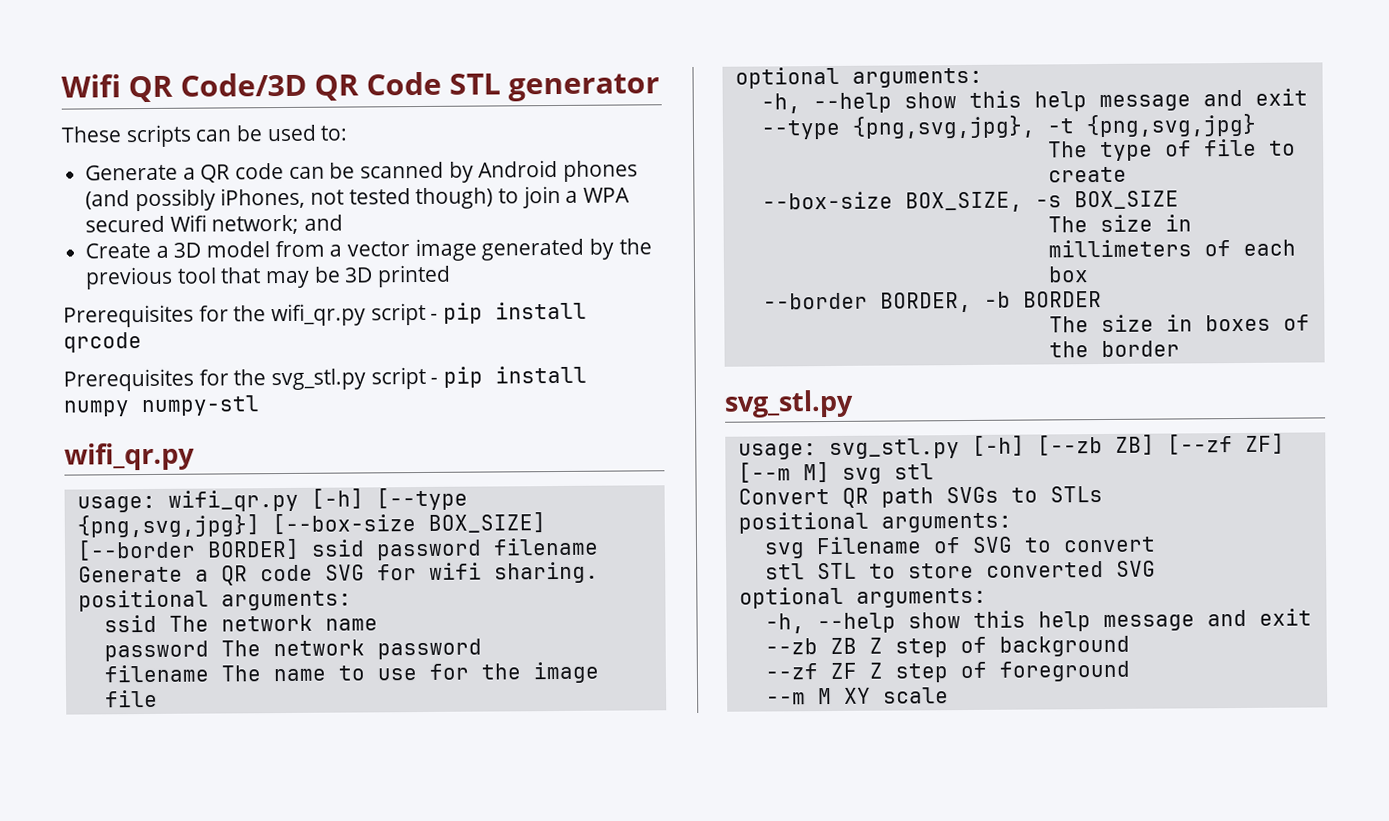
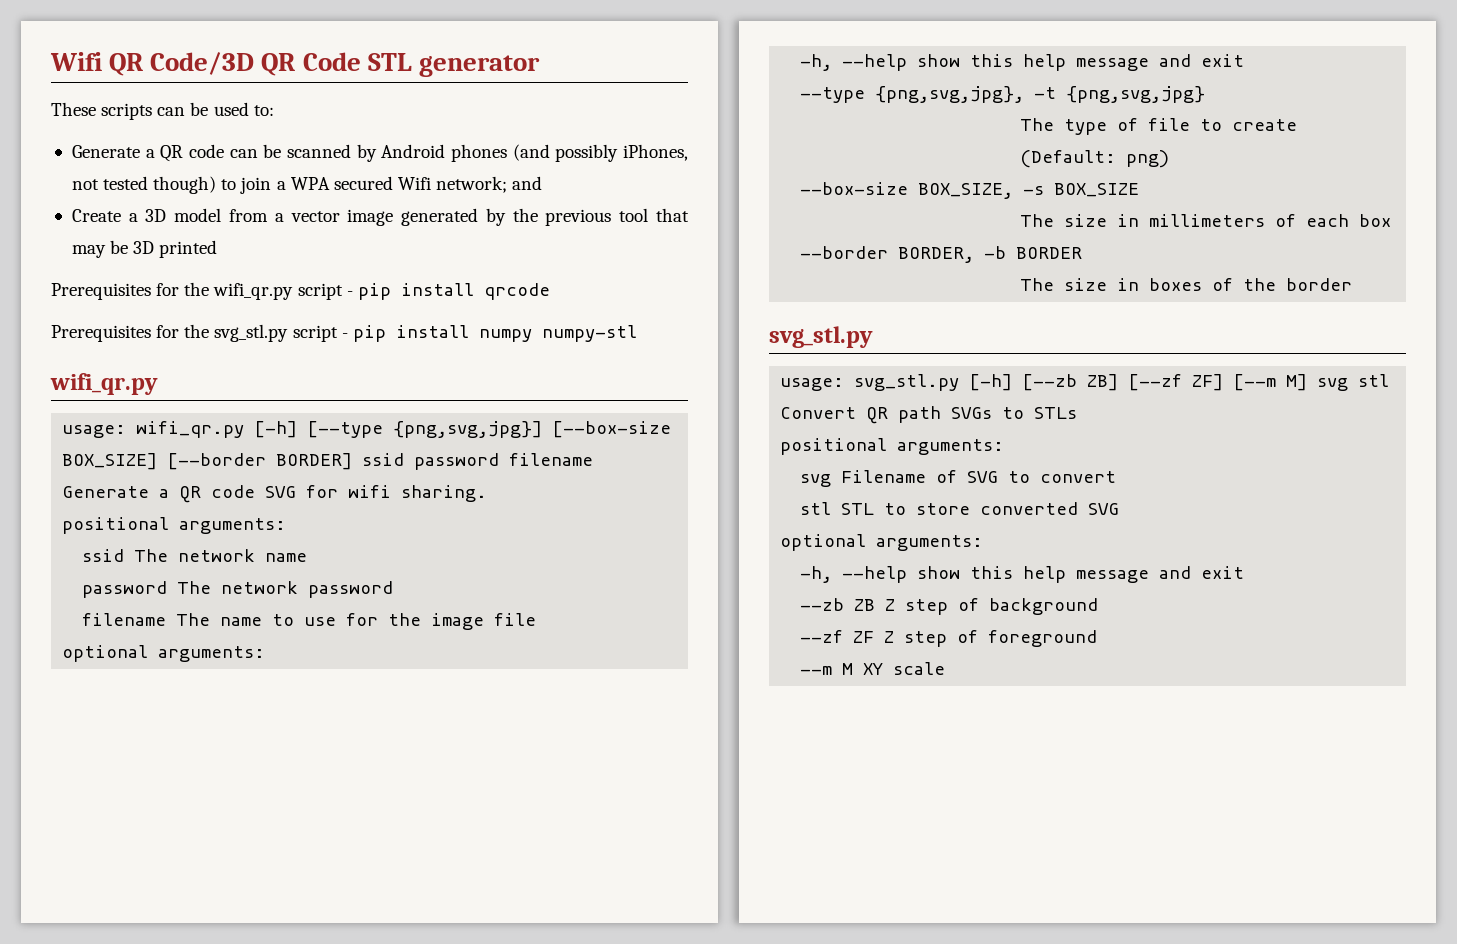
(1127, 174) none -> [1020,150,1170,168] (Default: png)

